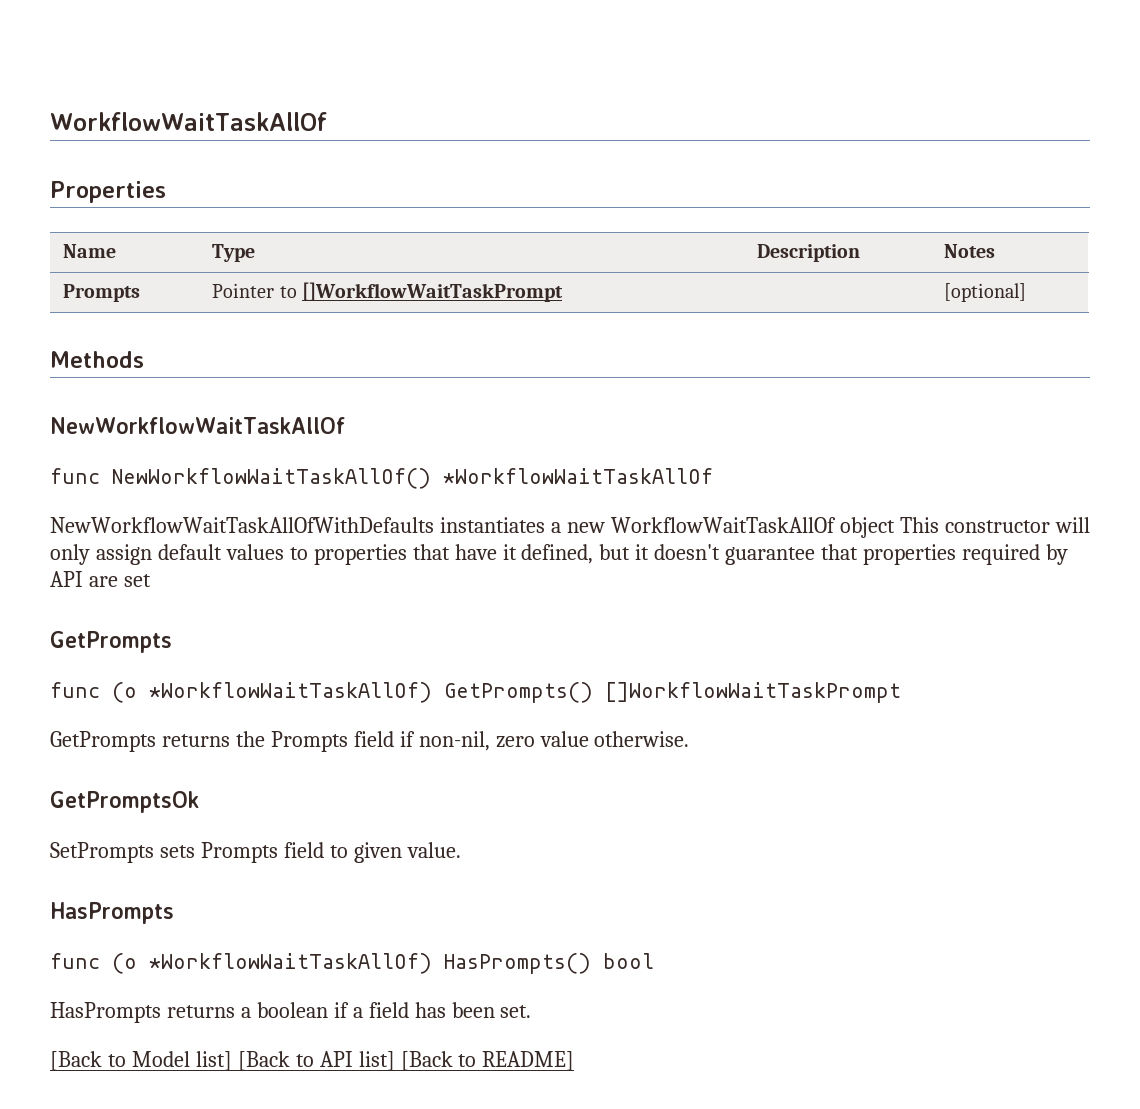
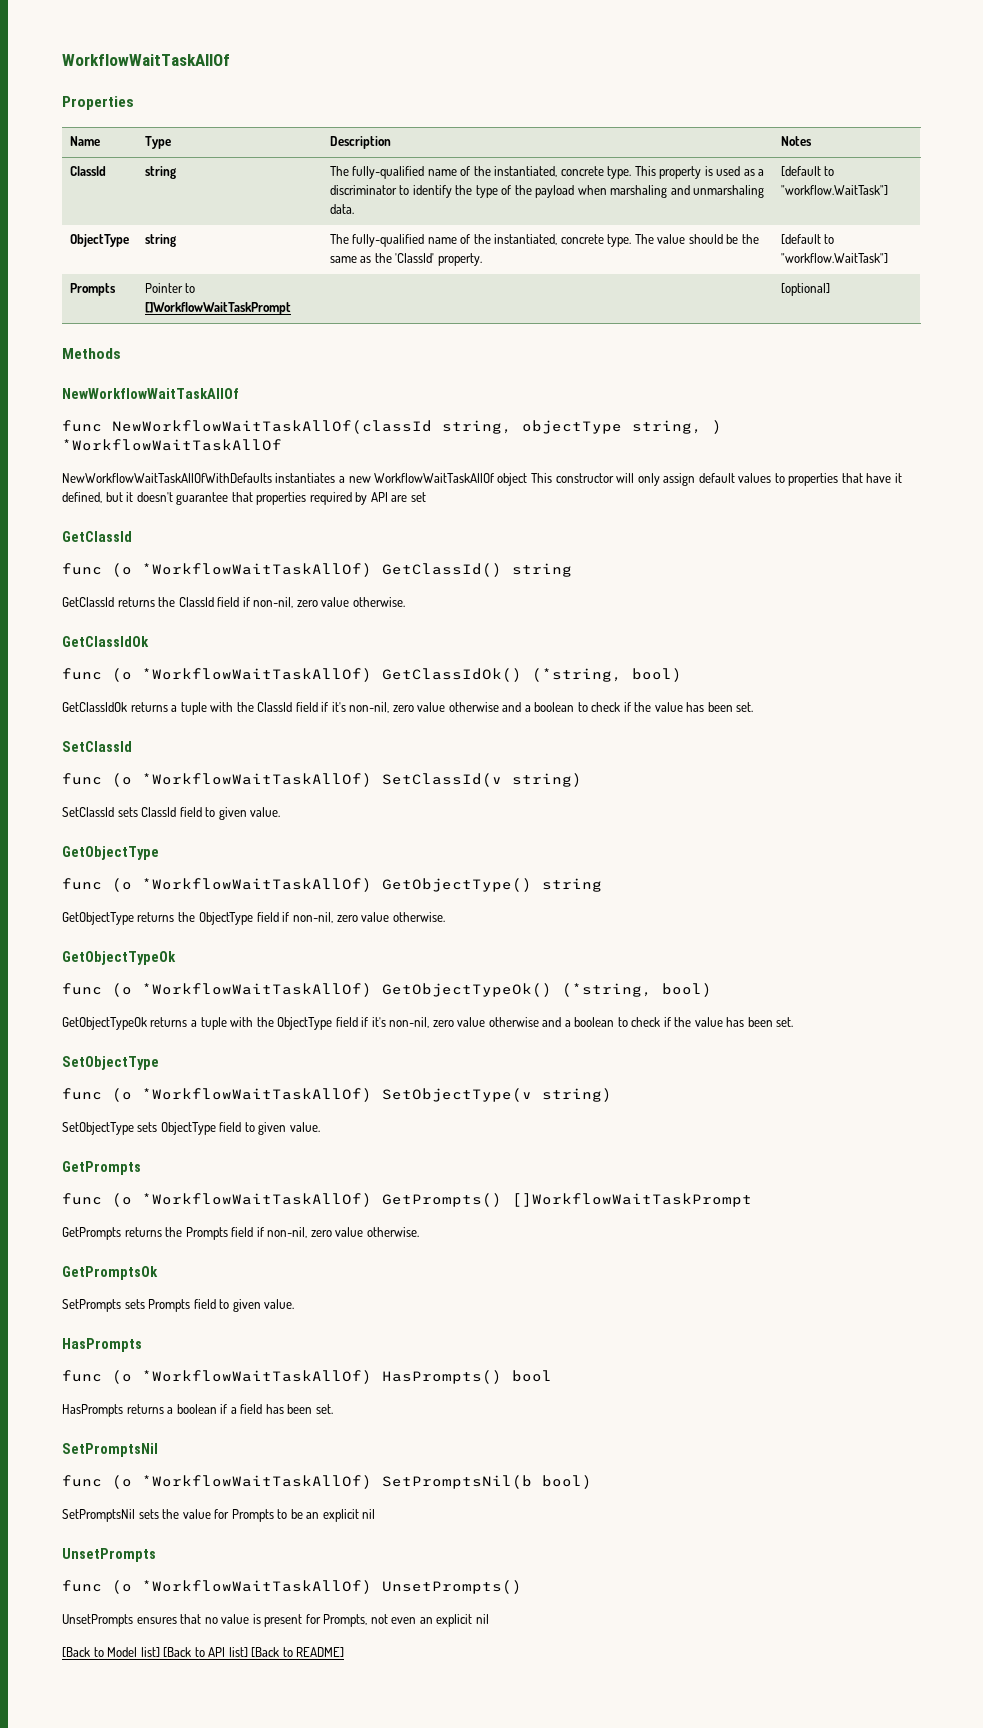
(996, 251) none -> [69,166,106,176] [144,166,176,179] [329,166,765,179] [329,185,765,198] [329,204,354,214] [780,166,835,176] [780,185,889,195] [69,234,130,247] [144,234,176,247] [329,234,759,247] [329,253,482,266] [780,234,835,244] [780,253,889,263] // ClassId | string | The fully-qualified name of the instantiated, concrete type. This property is used as a discriminator to identify the type of the payload when marshaling and unmarshaling data. | [default to "workflow.WaitTask"] // ObjectType | string | The fully-qualified name of the instantiated, concrete type. The value should be the same as the 'ClassId' property. | [default to "workflow.WaitTask"]
[112,468,431,489] NewWorkflowWaitTaskAllOf() -> [112,420,722,434] NewWorkflowWaitTaskAllOf(classId string, objectType string, )
(151, 580) none -> [62,531,132,542] [62,563,572,577] [62,597,405,608] [62,636,149,647] [62,668,682,682] [62,702,754,715] [62,741,132,752] [62,773,582,787] [62,807,281,820] [62,846,159,860] [62,878,602,892] [62,912,445,925] [62,951,176,965] [62,983,712,997] [62,1017,794,1030] [62,1056,159,1070] [62,1088,612,1102] [62,1122,320,1135] // GetClassId // func (o *WorkflowWaitTaskAllOf) GetClassId() string // GetClassId returns the ClassId field if non-nil, zero value otherwise. // GetClassIdOk // func (o *WorkflowWaitTaskAllOf) GetClassIdOk() (*string, bool) // GetClassIdOk returns a tuple with the ClassId field if it's non-nil, zero value otherwise and a boolean to check if the value has been set. // SetClassId // func (o *WorkflowWaitTaskAllOf) SetClassId(v string) // SetClassId sets ClassId field to given value. // GetObjectType // func (o *WorkflowWaitTaskAllOf) GetObjectType() string // GetObjectType returns the ObjectType field if non-nil, zero value otherwise. // GetObjectTypeOk // func (o *WorkflowWaitTaskAllOf) GetObjectTypeOk() (*string, bool) // GetObjectTypeOk returns a tuple with the ObjectType field if it's non-nil, zero value otherwise and a boolean to check if the value has been set. // SetObjectType // func (o *WorkflowWaitTaskAllOf) SetObjectType(v string) // SetObjectType sets ObjectType field to given value.
(532, 1011) none -> [62,1443,158,1457] [62,1475,592,1489] [62,1509,376,1522] [62,1548,156,1562] [62,1580,522,1594] [62,1614,489,1627] // SetPromptsNil // func (o *WorkflowWaitTaskAllOf) SetPromptsNil(b bool) // SetPromptsNil sets the value for Prompts to be an explicit nil // UnsetPrompts // func (o *WorkflowWaitTaskAllOf) UnsetPrompts() // UnsetPrompts ensures that no value is present for Prompts, not even an explicit nil

